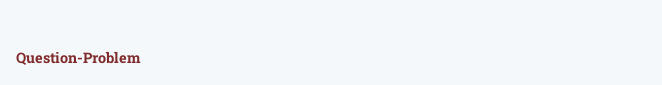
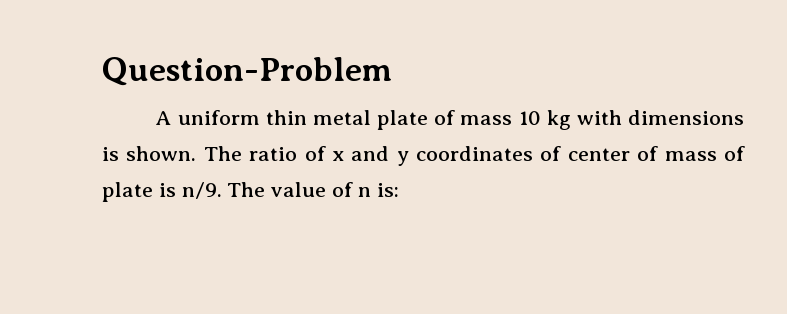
(141, 58) none -> [155,110,744,130] [102,146,745,166] [102,182,399,202] // A uniform thin metal plate of mass 10 kg with dimensions is shown. The ratio of x and y coordinates of center of mass of plate is n/9. The value of n is:

